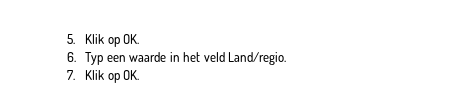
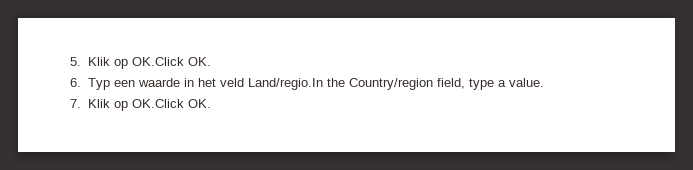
(120, 42) none -> [131,57,184,66] OK.Click
[228,52,287,65] Land/regio. -> [247,78,544,90] Land/regio.In the Country/region field, type a value.
(120, 78) none -> [131,99,184,108] OK.Click

